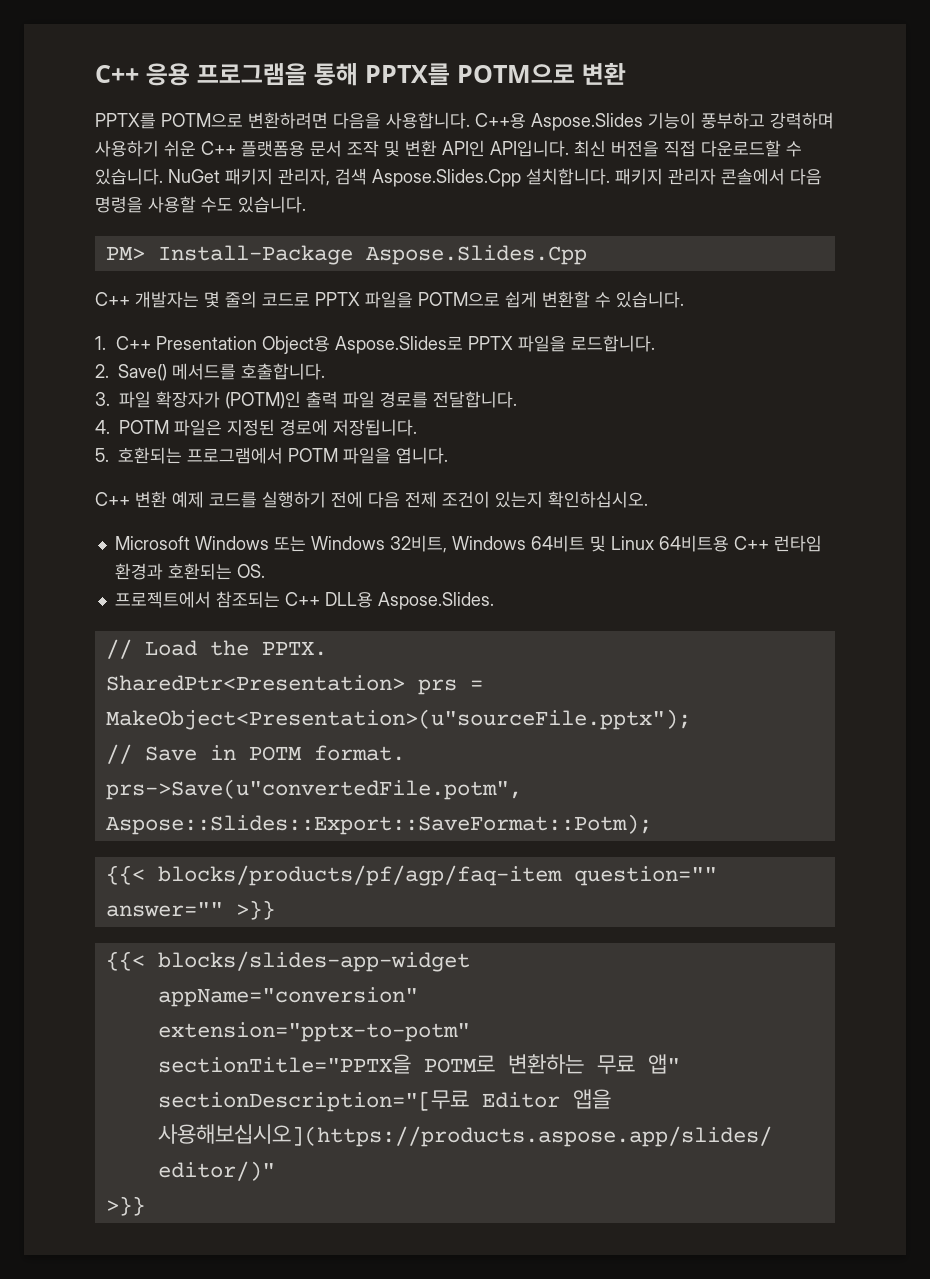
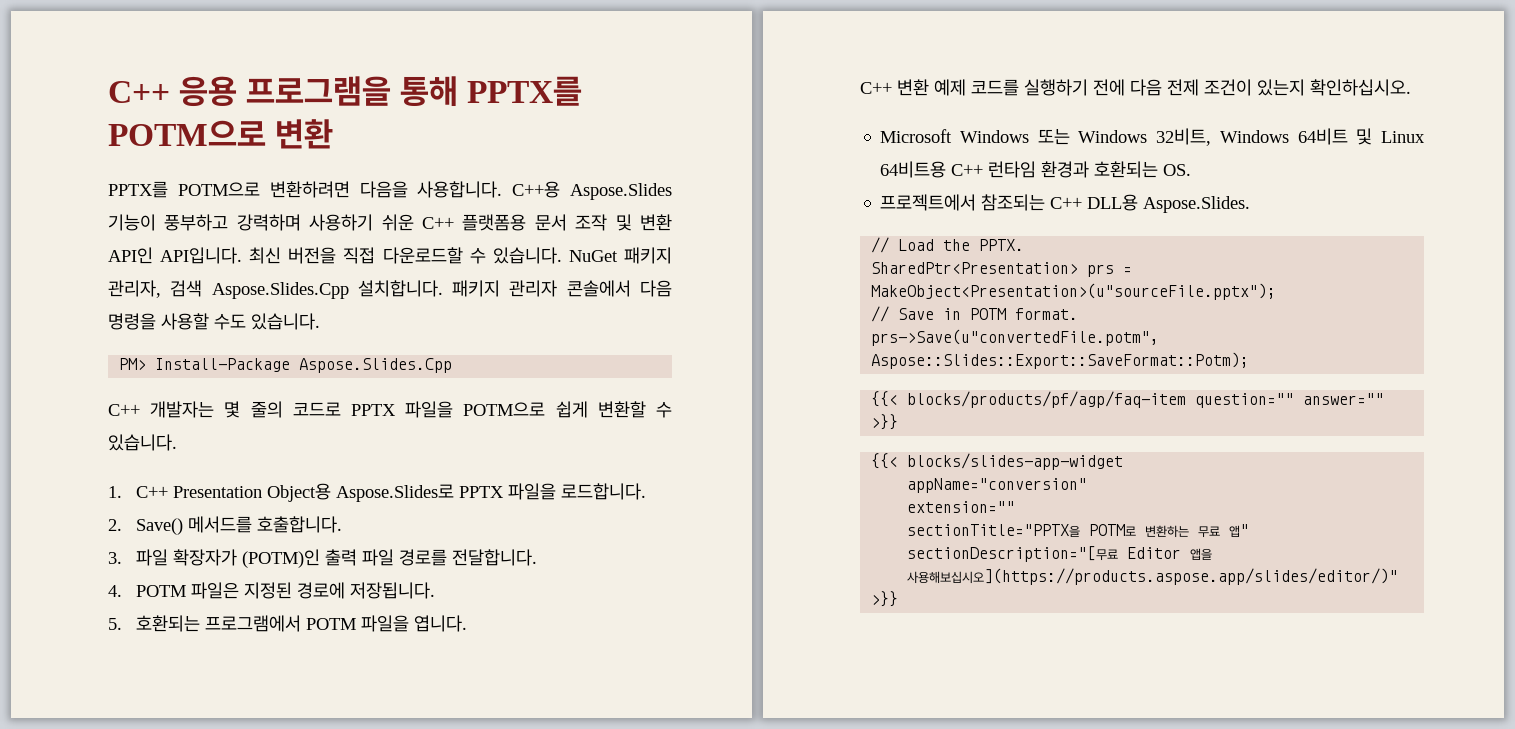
[157,1022,470,1042] extension="pptx-to-potm" -> [907,501,1016,513] extension=""

